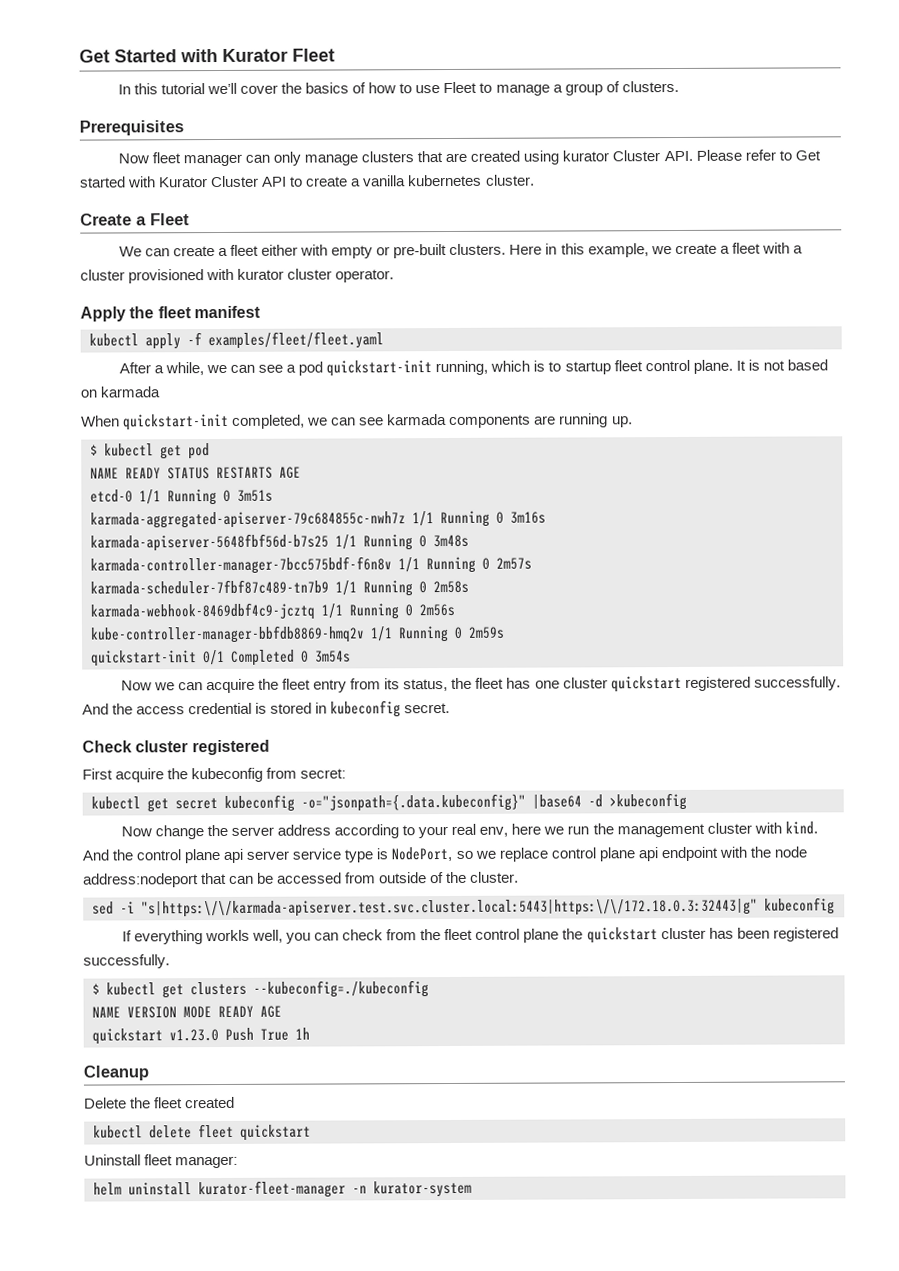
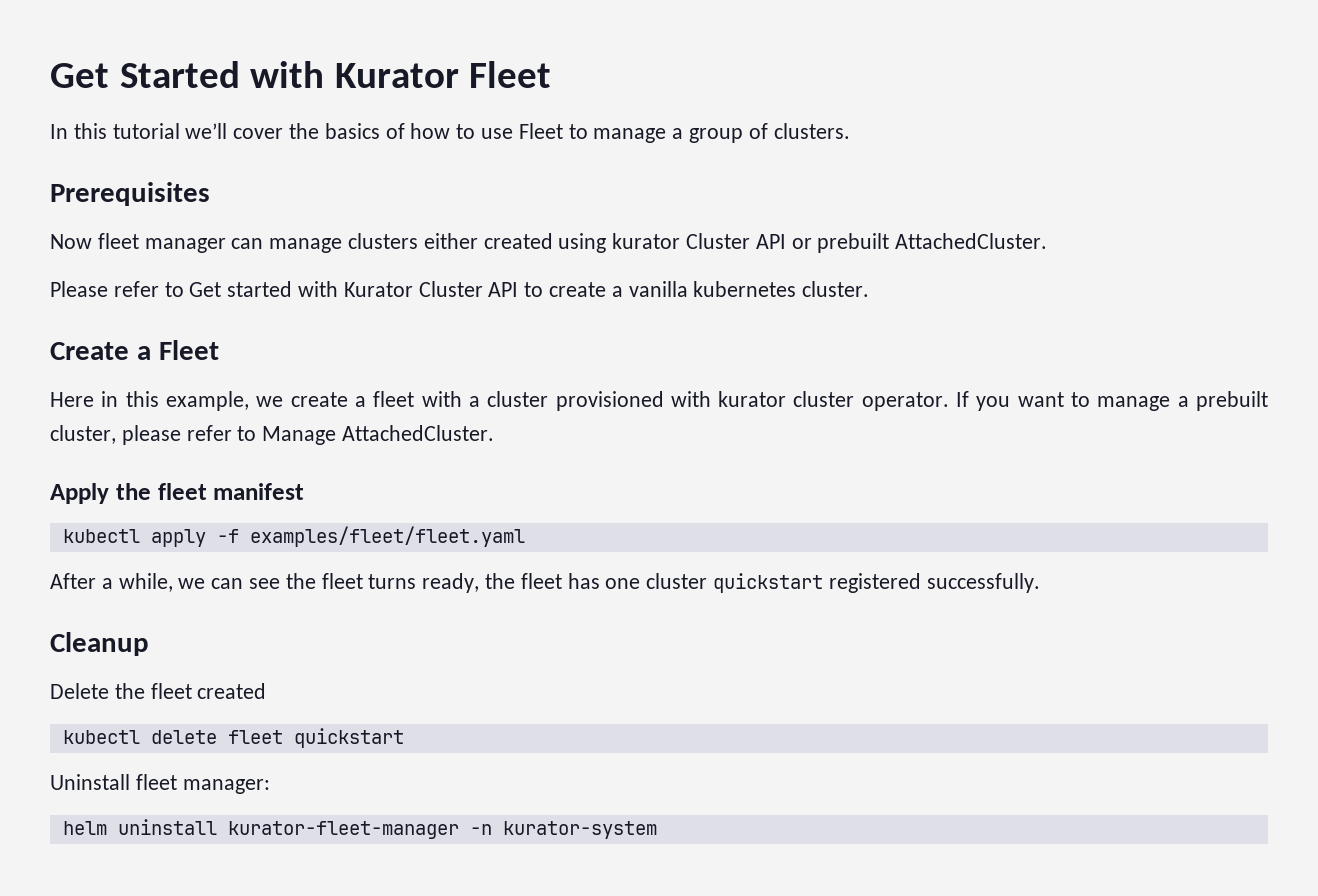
[273,151,302,166] only -> (264, 243) none
[417,151,468,163] that are -> [423,233,478,249] either
[663,150,693,162] API. -> [755,233,1048,253] API or prebuilt AttachedCluster. //
[118,243,507,259] We can create a fleet either with empty or pre-built clusters. -> (219, 350) none
(395, 276) none -> [956,391,1269,411] [50,425,495,445] If you want to manage a prebuilt cluster, please refer to Manage AttachedCluster.
[286,359,828,377] [80,386,161,398] [81,413,633,431] [90,443,210,460] [90,466,301,480] [90,489,273,506] [90,510,546,529] [90,533,469,552] [90,556,532,575] [90,579,469,597] [90,602,455,621] [90,625,505,644] [91,649,351,667] [120,678,449,694] a pod quickstart-init running, which is to startup fleet control plane. It is not based on karmada // When quickstart-init completed, we can see karmada components are running up. // $ kubectl get pod // NAME READY STATUS RESTARTS AGE // etcd-0 1/1 Running 0 3m51s // karmada-aggregated-apiserver-79c684855c-nwh7z 1/1 Running 0 3m16s // karmada-apiserver-5648fbf56d-b7s25 1/1 Running 0 3m48s // karmada-controller-manager-7bcc575bdf-f6n8v 1/1 Running 0 2m57s // karmada-scheduler-7fbf87c489-tn7b9 1/1 Running 0 2m58s // karmada-webhook-8469dbf4c9-jcztq 1/1 Running 0 2m56s // kube-controller-manager-bbfdb8869-hmq2v 1/1 Running 0 2m59s // quickstart-init 0/1 Completed 0 3m54s // Now we can acquire the fleet entry from its status, -> [285,573,480,593] the fleet turns ready,
[82,700,451,718] [82,739,270,756] [82,767,347,783] [91,792,687,813] [120,821,818,840] [82,846,807,864] [83,871,520,888] [92,897,835,918] [121,927,839,945] [83,954,170,969] [92,980,429,999] [92,1005,282,1019] [92,1027,310,1045] And the access credential is stored in kubeconfig secret. // Check cluster registered // First acquire the kubeconfig from secret: // kubectl get secret kubeconfig -o="jsonpath={.data.kubeconfig}" |base64 -d >kubeconfig // Now change the server address according to your real env, here we run the management cluster with kind. And the control plane api server service type is NodePort, so we replace control plane api endpoint with the node address:nodeport that can be accessed from outside of the cluster. // sed -i "s|https:\/\/karmada-apiserver.test.svc.cluster.local:5443|https:\/\/172.18.0.3:32443|g" kubeconfig // If everything workls well, you can check from the fleet control plane the quickstart cluster has been registered successfully. // $ kubectl get clusters --kubeconfig=./kubeconfig // NAME VERSION MODE READY AGE // quickstart v1.23.0 Push True 1h -> (1040, 583) none

